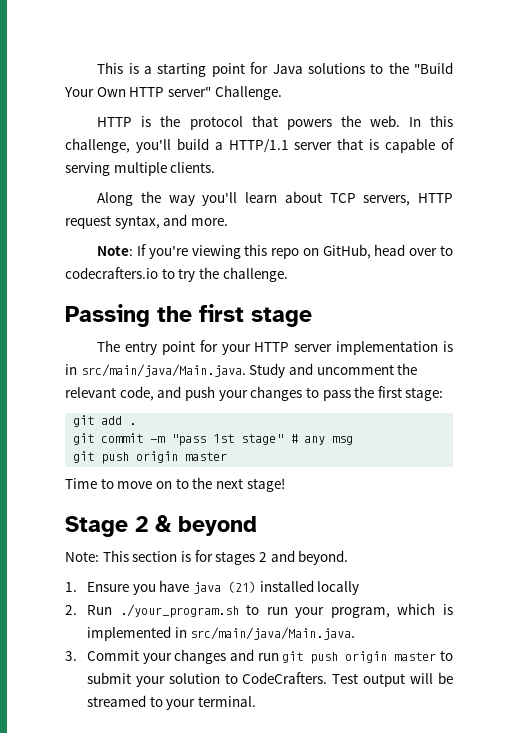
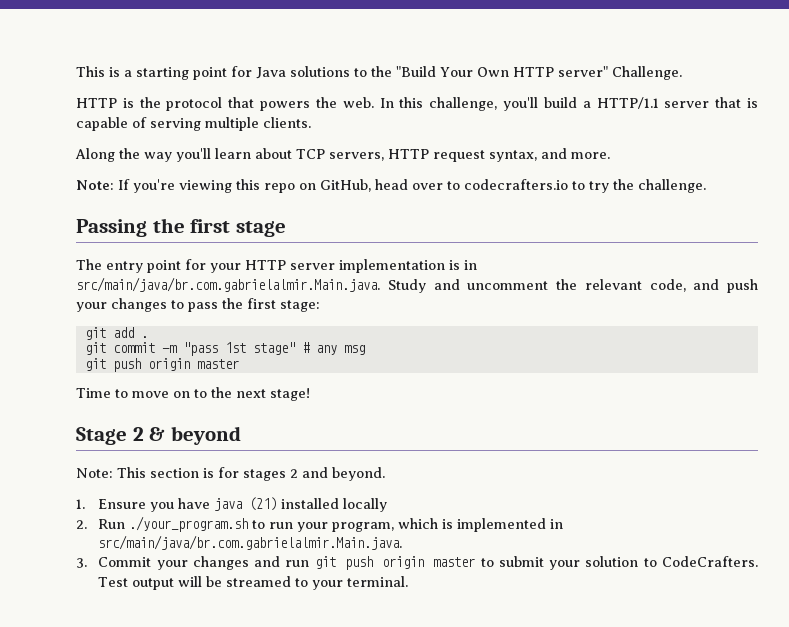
[80,364,246,377] src/main/java/Main.java. -> [76,277,380,292] src/main/java/br.com.gabrielalmir.Main.java.
[190,627,356,640] src/main/java/Main.java. -> [98,535,403,550] src/main/java/br.com.gabrielalmir.Main.java.

